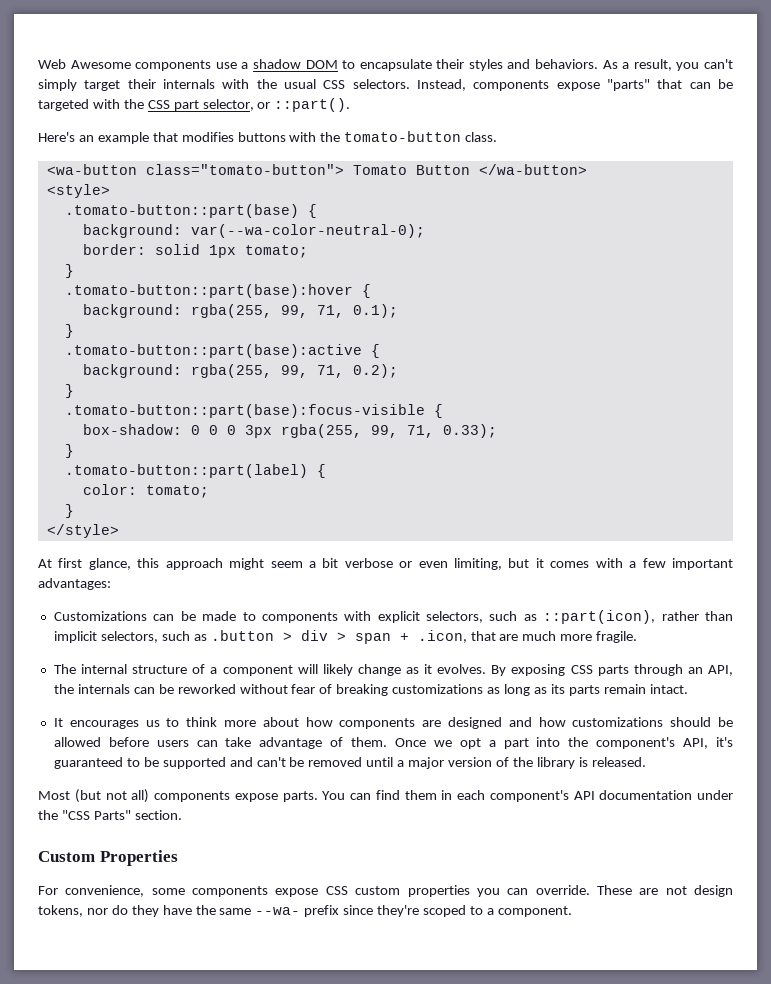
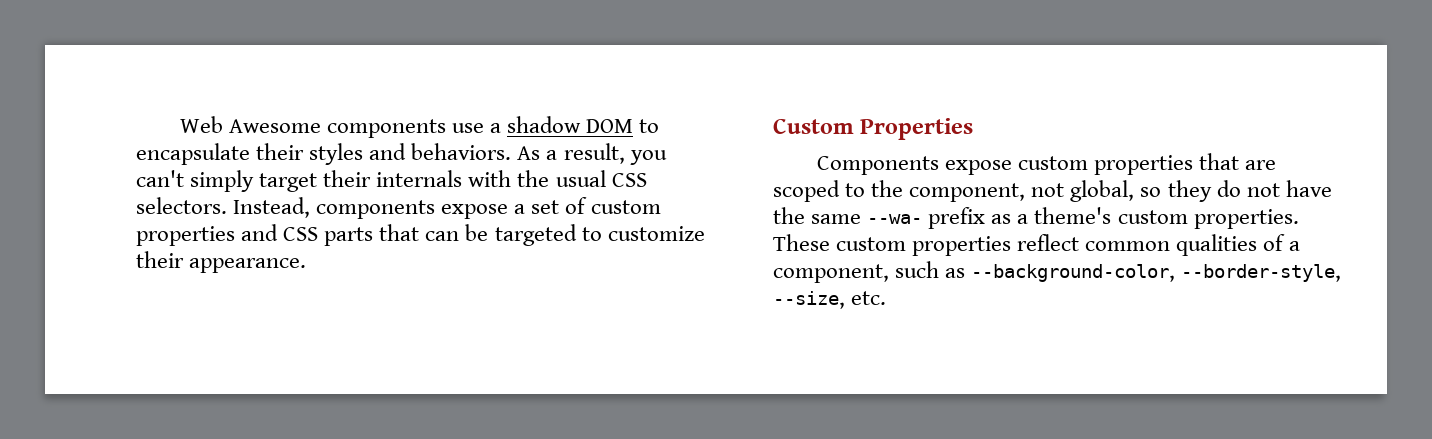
[607,79,734,91] [38,98,351,112] [38,131,498,144] [46,164,587,175] [46,184,110,198] [64,204,317,218] [82,224,425,238] [82,244,308,258] [64,264,74,278] [64,284,371,298] [82,304,398,318] [64,324,74,338] [64,344,380,358] [82,364,398,378] [64,384,74,398] [64,404,443,418] [82,424,497,438] [64,444,74,458] [64,464,326,478] [82,484,209,498] [64,504,74,518] [46,524,119,538] [38,558,734,570] [38,578,111,590] [53,610,733,624] [53,630,638,644] [53,664,734,676] [53,684,688,696] [53,717,733,729] [53,737,733,749] [53,757,646,769] [38,789,733,803] [38,810,182,820] [38,850,178,866] [38,885,733,897] [38,905,159,917] "parts" that can be targeted with the CSS part selector, or ::part(). // Here's an example that modifies buttons with the tomato-button class. // <wa-button class="tomato-button"> Tomato Button </wa-button> // <style> // .tomato-button::part(base) { // background: var(--wa-color-neutral-0); // border: solid 1px tomato; // } // .tomato-button::part(base):hover { // background: rgba(255, 99, 71, 0.1); // } // .tomato-button::part(base):active { // background: rgba(255, 99, 71, 0.2); // } // .tomato-button::part(base):focus-visible { // box-shadow: 0 0 0 3px rgba(255, 99, 71, 0.33); // } // .tomato-button::part(label) { // color: tomato; // } // </style> // At first glance, this approach might seem a bit verbose or even limiting, but it comes with a few important advantages: // Customizations can be made to components with explicit selectors, such as ::part(icon), rather than implicit selectors, such as .button > div > span + .icon, that are much more fragile. // The internal structure of a component will likely change as it evolves. By exposing CSS parts through an API, the internals can be reworked without fear of breaking customizations as long as its parts remain intact. // It encourages us to think more about how components are designed and how customizations should be allowed before users can take advantage of them. Once we opt a part into the component's API, it's guaranteed to be supported and can't be removed until a major version of the library is released. // Most (but not all) components expose parts. You can find them in each component's API documentation under the "CSS Parts" section. // Custom Properties // For convenience, some components expose CSS custom properties you can override. These are not design tokens, nor do they -> [514,197,661,214] [136,224,705,246] [136,251,307,273] [773,118,974,140] [816,153,1277,175] [773,180,1280,202] a set of custom properties and CSS parts that can be targeted to customize their appearance. // Custom Properties // Components expose custom properties that are scoped to the component, not global, so they do not
[343,905,572,917] since they're scoped to a component. -> [991,207,1299,229] [773,234,1300,256] [773,261,1342,283] [773,291,887,309] as a theme's custom properties. These custom properties reflect common qualities of a component, such as --background-color, --border-style, --size, etc.

